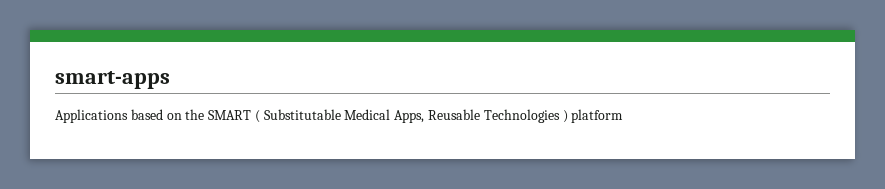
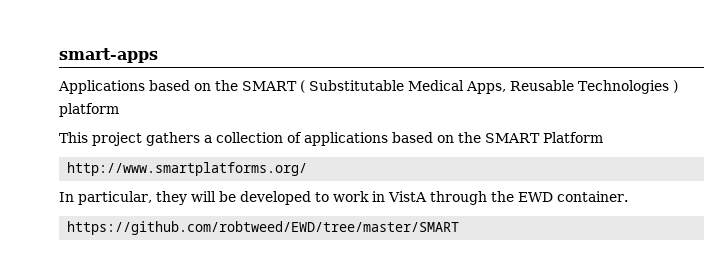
(624, 116) none -> [59,132,603,146] [67,162,308,176] [59,191,628,205] [67,221,460,235] // This project gathers a collection of applications based on the SMART Platform // http://www.smartplatforms.org/ // In particular, they will be developed to work in VistA through the EWD container. // https://github.com/robtweed/EWD/tree/master/SMART

